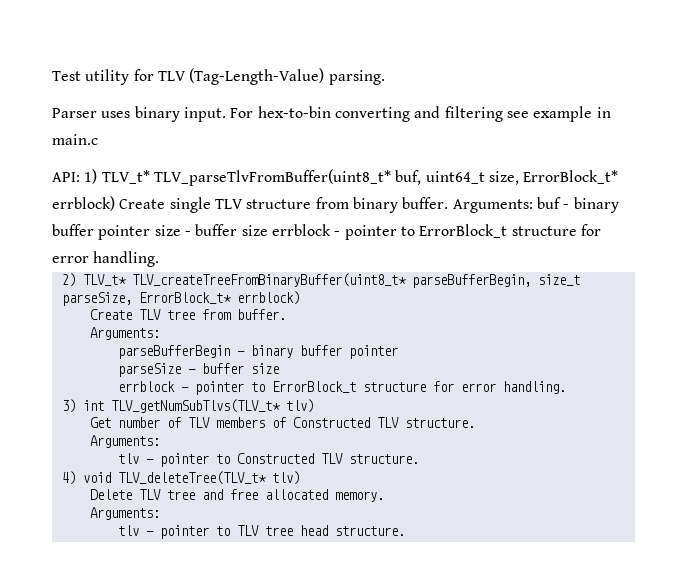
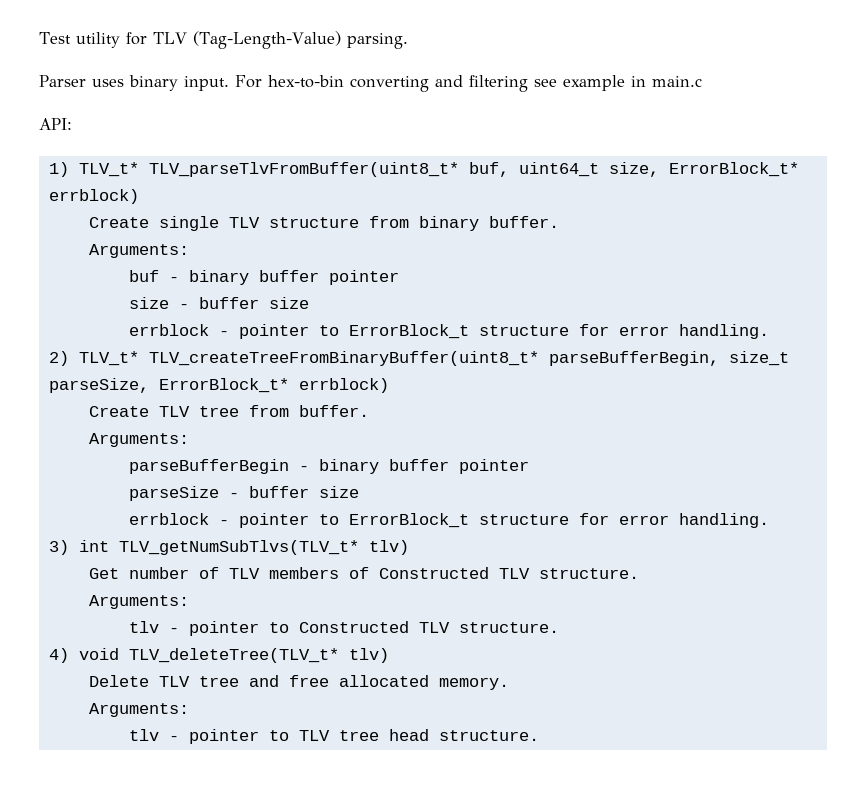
(80, 177) none -> (72, 124) //
(115, 203) none -> (139, 196) //
[452,199,533,213] Arguments: -> [88,244,189,258] // Arguments: //
(151, 232) none -> (399, 277) //
(268, 230) none -> (309, 303) //

